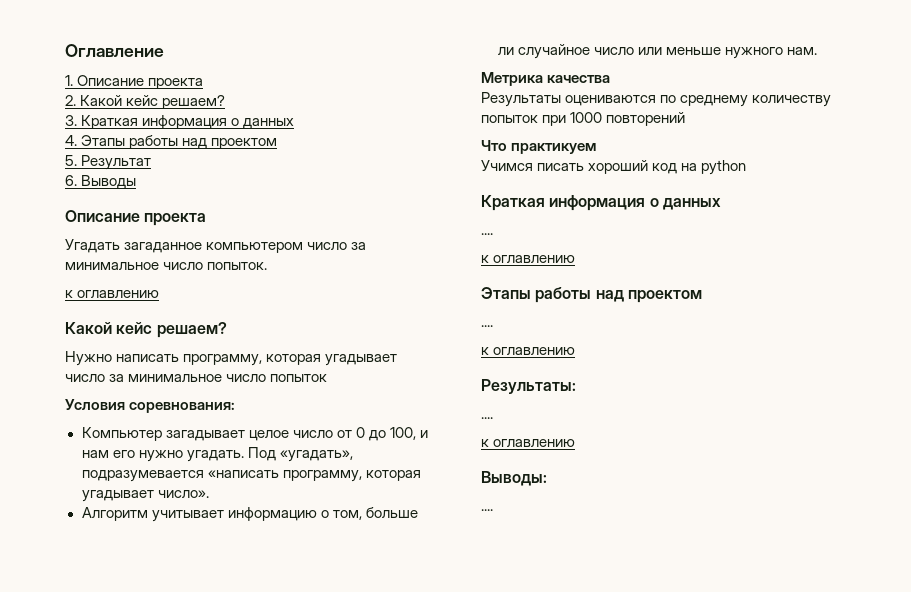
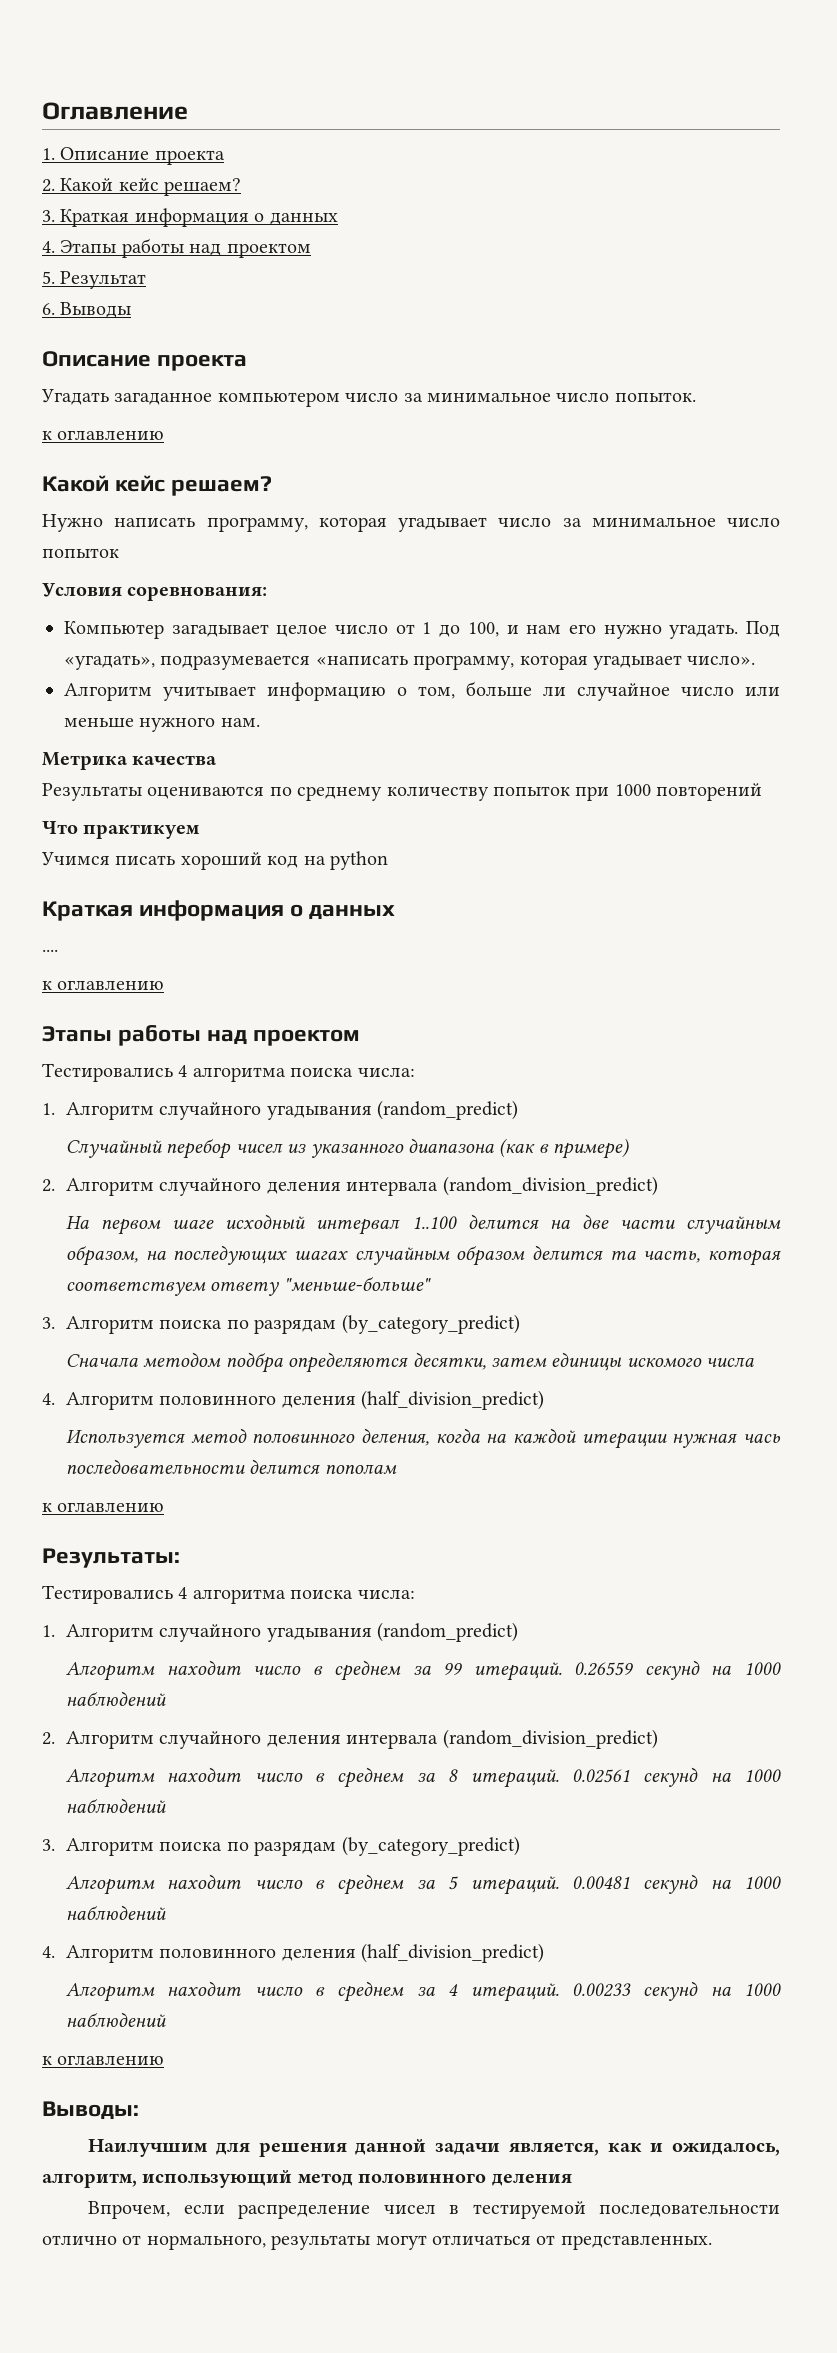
[355,427,365,438] 0 -> [422,622,432,634] 1
[481,325,493,327] [481,347,576,355] [481,379,576,394] [481,417,493,419] [481,439,576,447] [481,471,547,486] [481,509,493,511] .... // к оглавлению // Результаты: // .... // к оглавлению // Выводы: // .... -> [42,1063,415,1082] [42,1100,519,1120] [65,1138,630,1159] [42,1176,658,1196] [65,1214,781,1235] [65,1245,782,1266] [65,1277,431,1296] [42,1314,520,1334] [65,1352,755,1373] [42,1390,545,1410] [65,1428,782,1449] [65,1459,397,1474] [42,1502,165,1512] [42,1548,180,1568] [42,1585,415,1604] [42,1622,519,1642] [65,1660,782,1681] [65,1691,166,1706] [42,1729,658,1749] [65,1767,781,1788] [65,1798,166,1813] [42,1836,520,1856] [65,1874,781,1895] [65,1905,166,1920] [42,1943,545,1963] [65,1981,781,2002] [65,2012,166,2027] [42,2055,165,2065] [42,2101,139,2120] [88,2138,780,2157] [42,2169,572,2188] [88,2201,780,2219] [42,2235,712,2250] Тестировались 4 алгоритма поиска числа: // 1. Алгоритм случайного угадывания (random_predict) // Случайный перебор чисел из указанного диапазона (как в примере) // 2. Алгоритм случайного деления интервала (random_division_predict) // На первом шаге исходный интервал 1..100 делится на две части случайным образом, на последующих шагах случайным образом делится та часть, которая соответствуем ответу "меньше-больше" // 3. Алгоритм поиска по разрядам (by_category_predict) // Сначала методом подбра определяются десятки, затем единицы искомого числа // 4. Алгоритм половинного деления (half_division_predict) // Используется метод половинного деления, когда на каждой итерации нужная чась последовательности делится пополам // к оглавлению // Результаты: // Тестировались 4 алгоритма поиска числа: // 1. Алгоритм случайного угадывания (random_predict) // Алгоритм находит число в среднем за 99 итераций. 0.26559 секунд на 1000 наблюдений // 2. Алгоритм случайного деления интервала (random_division_predict) // Алгоритм находит число в среднем за 8 итераций. 0.02561 секунд на 1000 наблюдений // 3. Алгоритм поиска по разрядам (by_category_predict) // Алгоритм находит число в среднем за 5 итераций. 0.00481 секунд на 1000 наблюдений // 4. Алгоритм половинного деления (half_division_predict) // Алгоритм находит число в среднем за 4 итераций. 0.00233 секунд на 1000 наблюдений // к оглавлению // Выводы: // Наилучшим для решения данной задачи является, как и ожидалось, алгоритм, использующий метод половинного деления // Впрочем, если распределение чисел в тестируемой последовательности отлично от нормального, результаты могут отличаться от представленных.

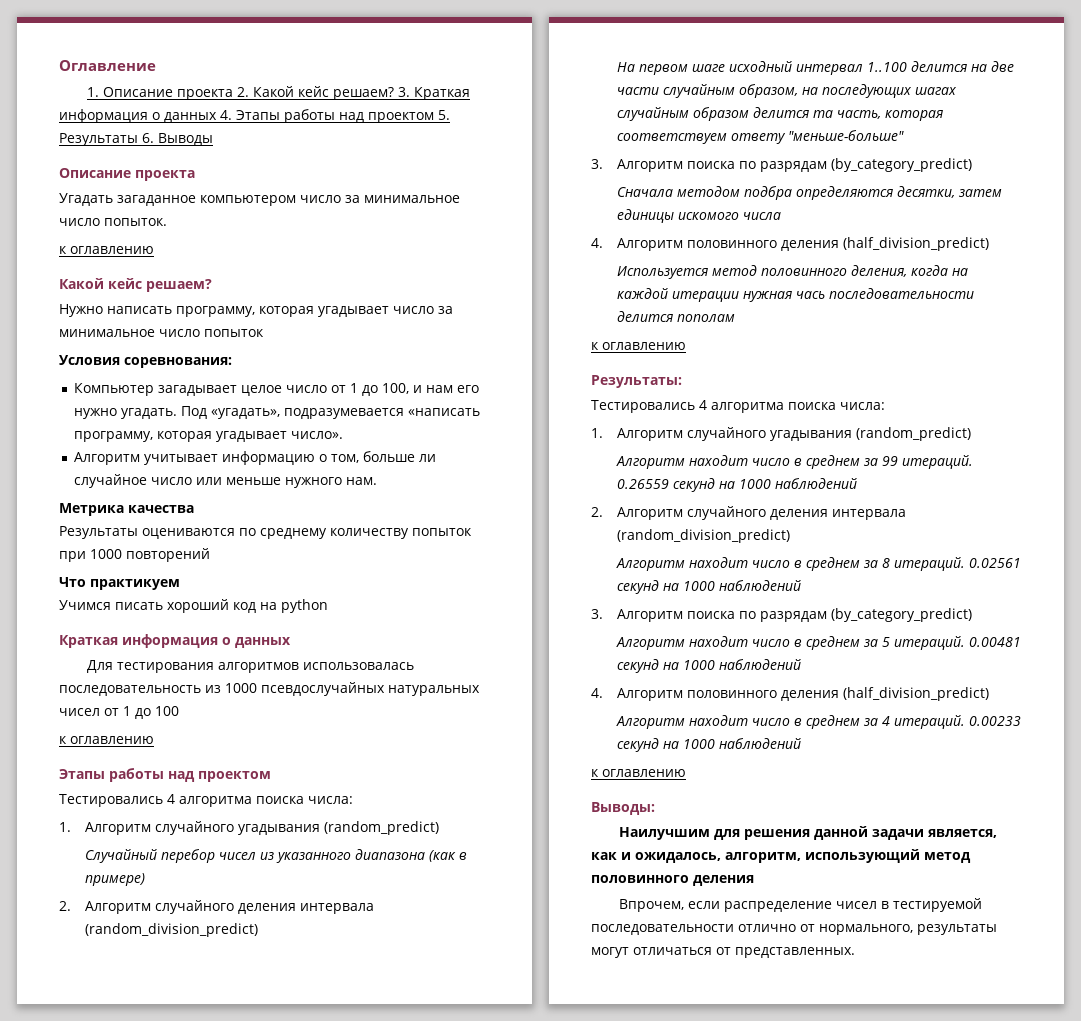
(225, 157) // -> (234, 94) none
(242, 187) // -> (395, 93) none
(338, 218) // -> (217, 117) none
[42,271,147,289] // 5. Результат // -> [438,110,450,120] [59,133,138,146] 5. Результаты
[42,949,58,952] .... -> [87,660,415,673] [59,682,480,696] [59,706,179,719] Для тестирования алгоритмов использовалась последовательность из 1000 псевдослучайных натуральных чисел от 1 до 100

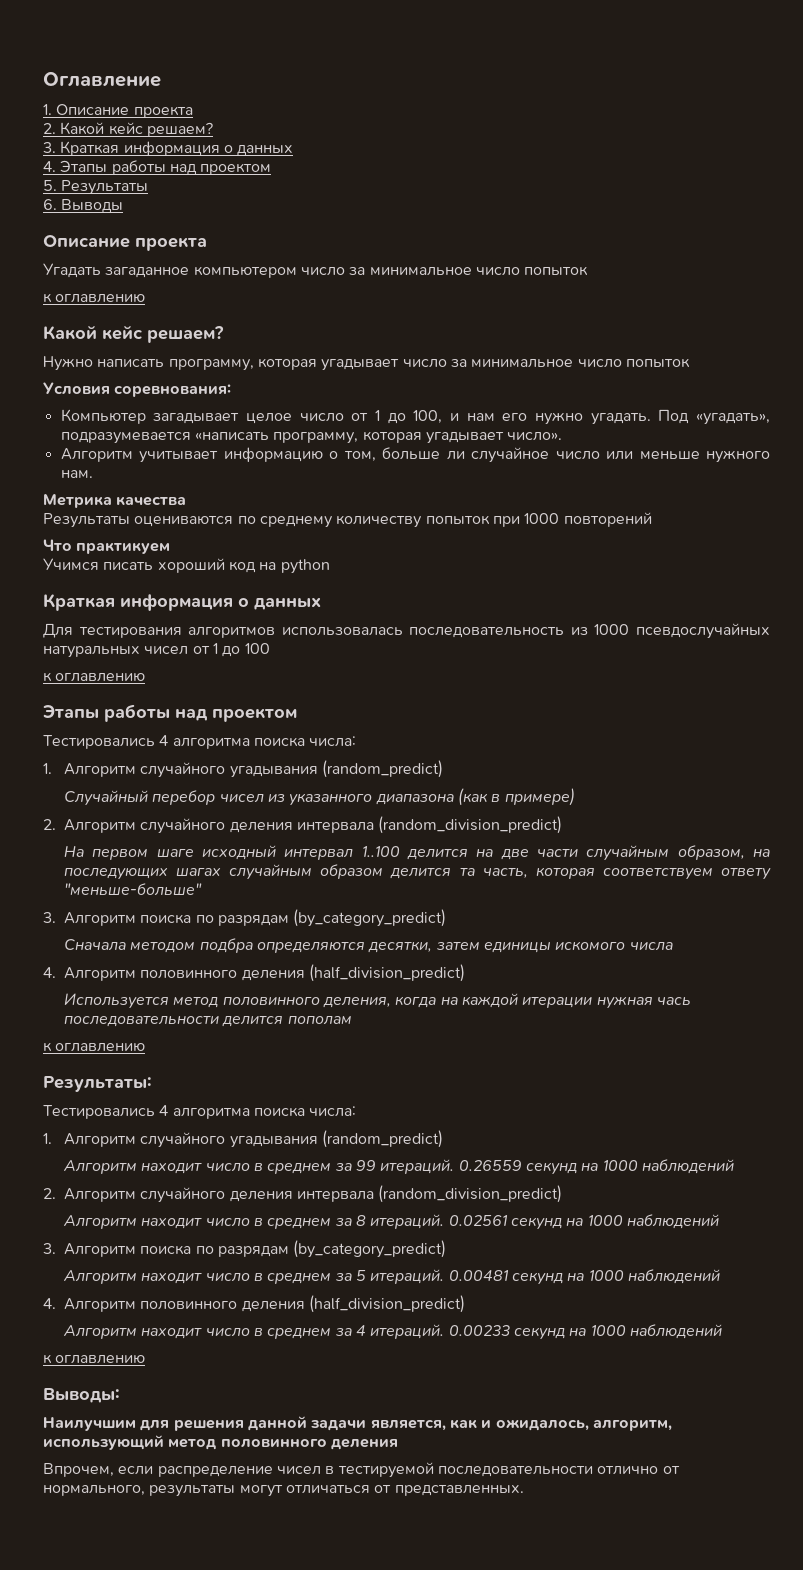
(234, 94) none -> (193, 112) //
(395, 93) none -> (213, 129) //
(217, 117) none -> (294, 150) //
(434, 117) none -> (272, 169) //
(138, 139) none -> (149, 187) //
[104,218,167,226] попыток. -> [524,266,589,276] попыток

